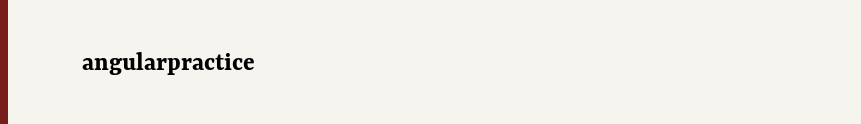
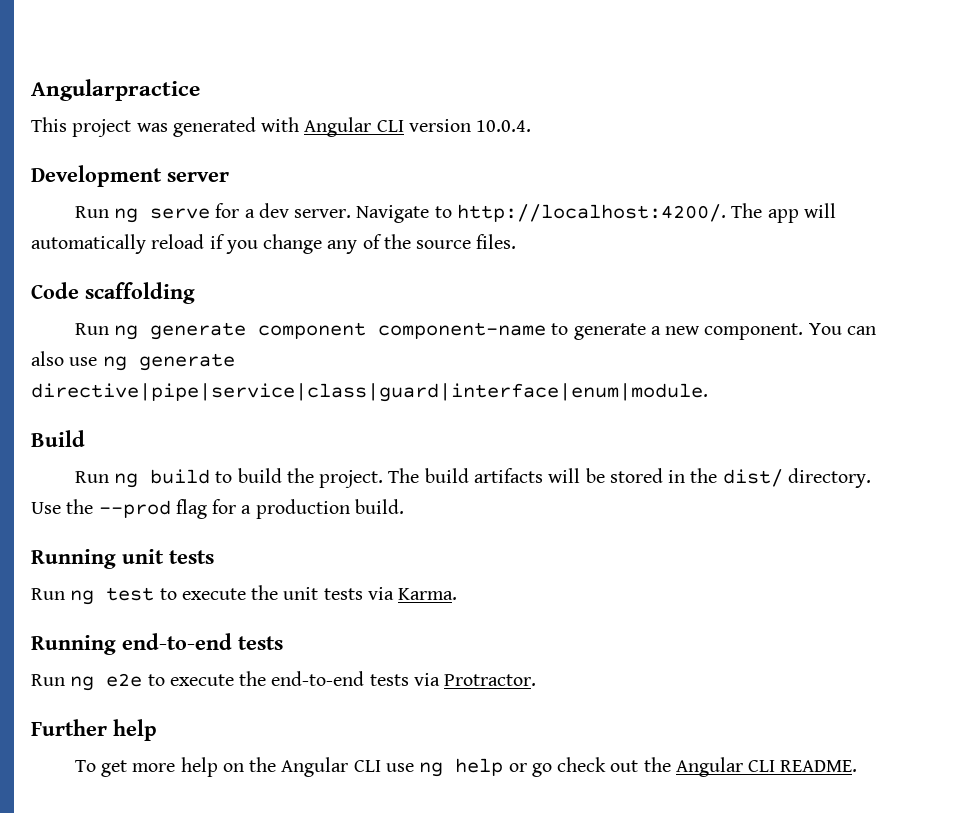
[82,52,255,75] angularpractice -> [31,79,200,101] [31,117,532,137] [31,165,229,187] [74,203,836,223] [31,234,517,254] [31,282,195,304] [74,322,876,340] [31,351,235,371] [31,383,708,402] [31,430,85,447] [74,468,871,488] [31,499,404,519] [31,549,214,569] [31,585,458,605] [31,633,283,655] [31,671,537,691] [31,719,157,741] [74,757,858,777] Angularpractice // This project was generated with Angular CLI version 10.0.4. // Development server // Run ng serve for a dev server. Navigate to http://localhost:4200/. The app will automatically reload if you change any of the source files. // Code scaffolding // Run ng generate component component-name to generate a new component. You can also use ng generate directive|pipe|service|class|guard|interface|enum|module. // Build // Run ng build to build the project. The build artifacts will be stored in the dist/ directory. Use the --prod flag for a production build. // Running unit tests // Run ng test to execute the unit tests via Karma. // Running end-to-end tests // Run ng e2e to execute the end-to-end tests via Protractor. // Further help // To get more help on the Angular CLI use ng help or go check out the Angular CLI README.

